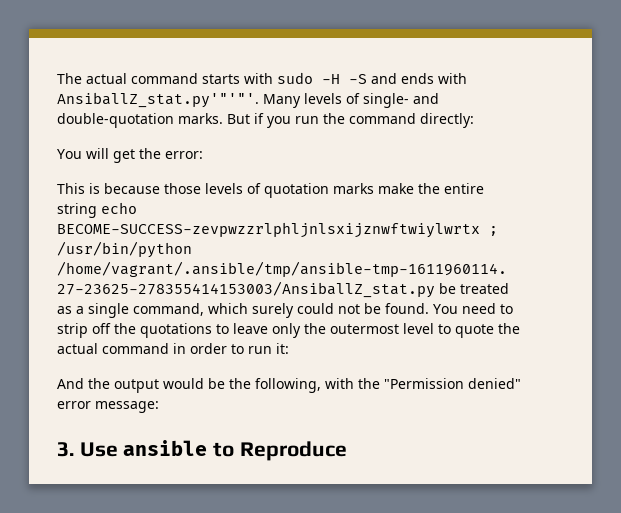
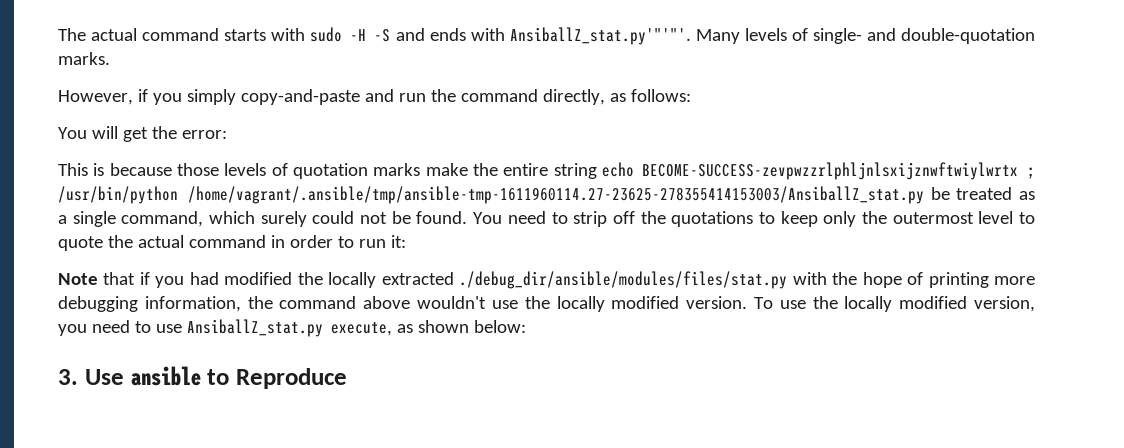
[227,113,474,128] But if you run the command directly: -> [58,89,691,105] // However, if you simply copy-and-paste and run the command directly, as follows:
[233,323,268,334] leave -> [780,211,818,227] keep
[57,378,521,393] [57,401,159,413] And the output would be the following, with the "Permission denied" error message: -> [58,271,1036,289] [58,296,1035,312] [58,319,526,337] Note that if you had modified the locally extracted ./debug_dir/ansible/modules/files/stat.py with the hope of printing more debugging information, the command above wouldn't use the locally modified version. To use the locally modified version, you need to use AnsiballZ_stat.py execute, as shown below:

